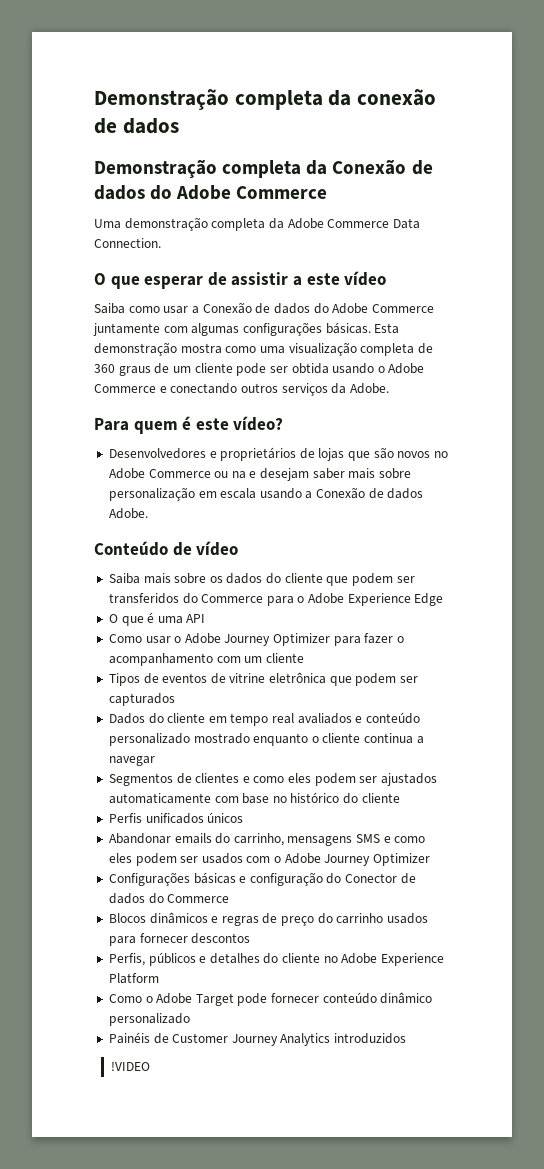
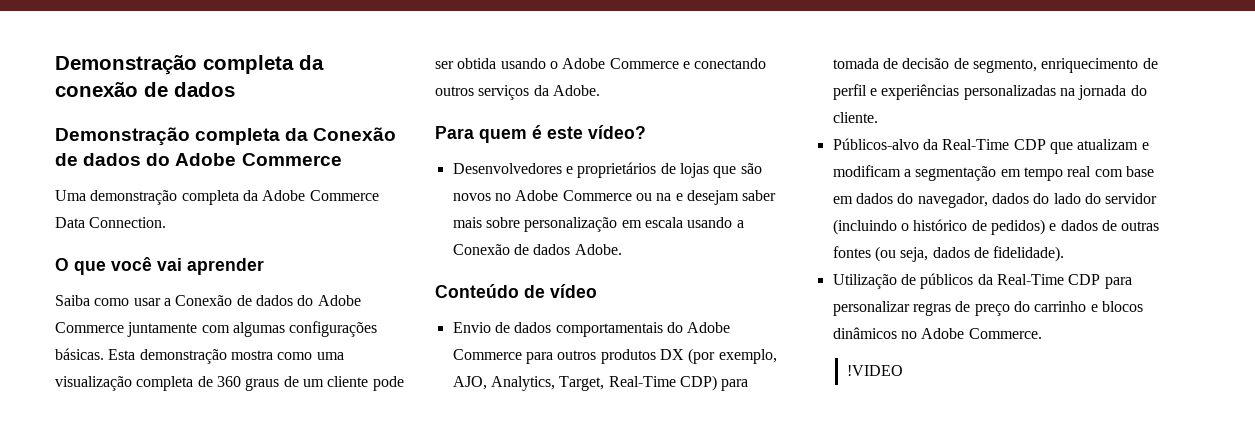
[144,271,387,289] esperar de assistir a este vídeo -> [111,257,264,275] você vai aprender
[108,573,415,586] [108,593,444,606] [108,612,206,626] [108,633,405,646] [108,653,304,666] [108,672,419,686] [108,693,175,706] [108,712,421,726] [108,733,424,746] [108,756,155,766] [108,773,438,786] [108,792,400,804] [108,812,244,824] [108,833,426,846] [108,853,431,866] [108,872,416,886] [108,893,230,904] [108,912,219,924] Saiba mais sobre os dados do cliente que podem ser transferidos do Commerce para o Adobe Experience Edge // O que é uma API // Como usar o Adobe Journey Optimizer para fazer o acompanhamento com um cliente // Tipos de eventos de vitrine eletrônica que podem ser capturados // Dados do cliente em tempo real avaliados e conteúdo personalizado mostrado enquanto o cliente continua a navegar // Segmentos de clientes e como eles podem ser ajustados automaticamente com base no histórico do cliente // Perfis unificados únicos // Abandonar emails do carrinho, mensagens SMS e como eles podem ser usados com o Adobe Journey Optimizer // Configurações básicas e configuração do Conector de dados do Commerce // Blocos dinâmicos e -> [452,322,731,337] [452,348,777,364] [452,375,749,391] [832,58,1158,73] [832,84,1147,100] [832,112,878,123] [832,138,1149,154] [832,165,1154,181] [832,193,1158,208] [832,219,1160,235] [832,246,1065,262] [832,273,1132,289] [832,301,910,316] Envio de dados comportamentais do Adobe Commerce para outros produtos DX (por exemplo, AJO, Analytics, Target, Real-Time CDP) para tomada de decisão de segmento, enriquecimento de perfil e experiências personalizadas na jornada do cliente. // Públicos-alvo da Real-Time CDP que atualizam e modificam a segmentação em tempo real com base em dados do navegador, dados do lado do servidor (incluindo o histórico de pedidos) e dados de outras fontes (ou seja, dados de fidelidade). // Utilização de públicos da Real-Time CDP para personalizar
[387,913,429,924] [108,933,251,946] [108,952,445,966] [108,973,159,984] [108,992,433,1006] [108,1013,190,1026] [108,1032,407,1046] usados para fornecer descontos // Perfis, públicos e detalhes do cliente no Adobe Experience Platform // Como o Adobe Target pode fornecer conteúdo dinâmico personalizado // Painéis de Customer Journey Analytics introduzidos -> [1090,301,1143,312] [832,327,1042,339] e blocos dinâmicos no Adobe Commerce.

